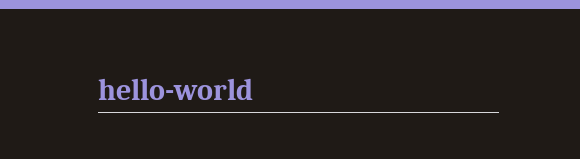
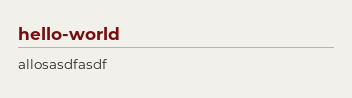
(253, 89) none -> [18,59,108,69] // allosasdfasdf

